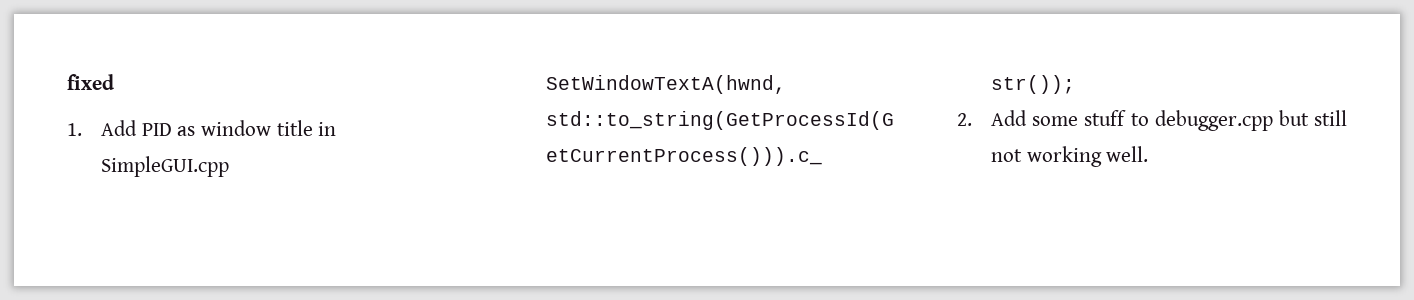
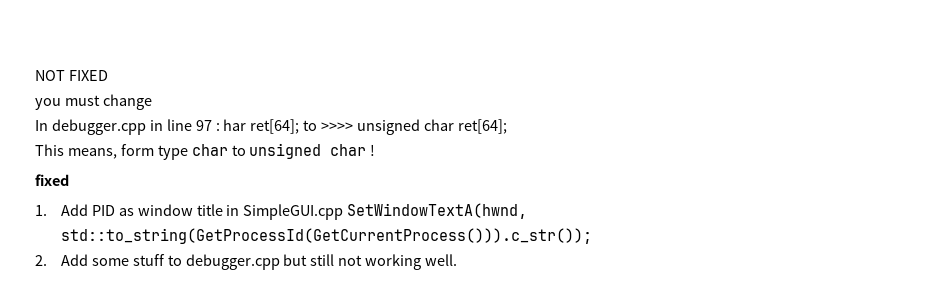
(67, 82) none -> [35,70,108,81] [35,94,152,110] [35,119,507,135] [35,143,376,160] NOT FIXED // you must change // In debugger.cpp in line 97 : har ret[64]; to >>>> unsigned char ret[64]; // This means, form type char to unsigned char ! //

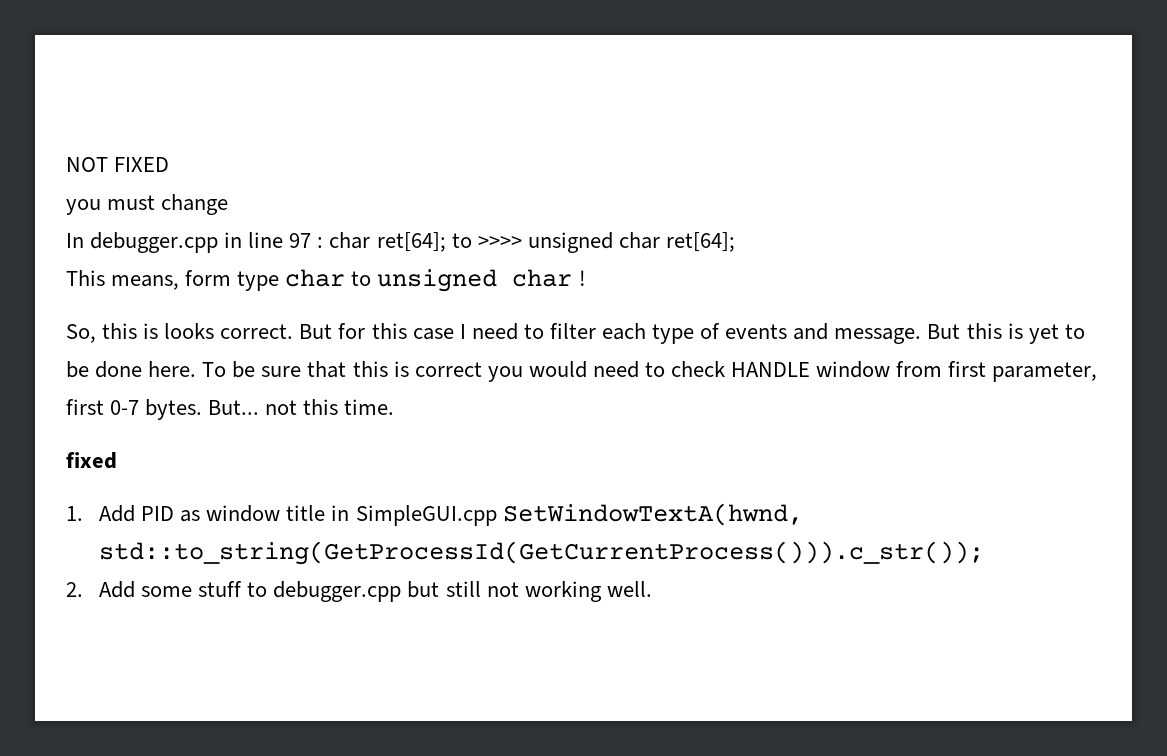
[223,119,247,131] har -> [329,232,371,249] char
(376, 150) none -> [66,323,1085,344] [66,361,1098,382] [66,399,395,420] // So, this is looks correct. But for this case I need to filter each type of events and message. But this is yet to be done here. To be sure that this is correct you would need to check HANDLE window from first parameter, first 0-7 bytes. But... not this time.

